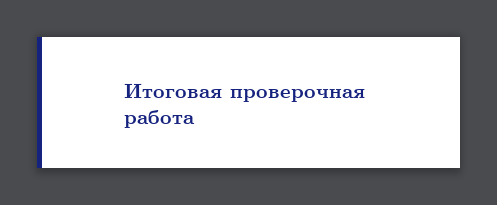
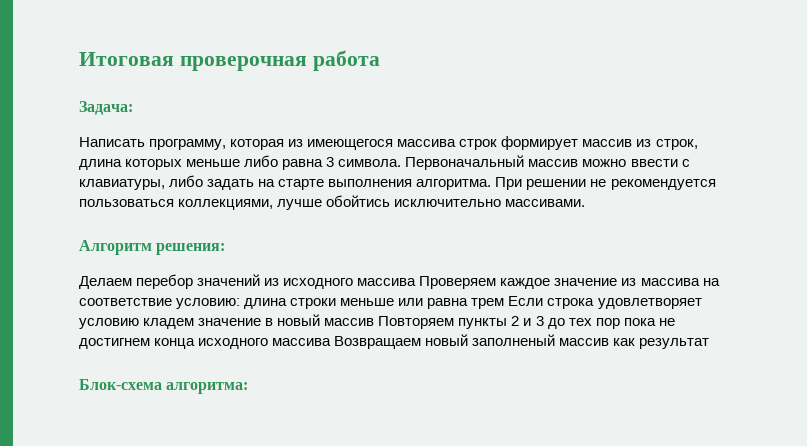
(195, 119) none -> [79,101,133,115] [79,136,698,150] [79,155,690,170] [79,175,716,190] [79,195,586,210] [79,240,226,255] [79,274,720,289] [79,296,702,309] [79,314,675,329] [79,334,710,349] [79,379,249,394] // Задача: // Написать программу, которая из имеющегося массива строк формирует массив из строк, длина которых меньше либо равна 3 символа. Первоначальный массив можно ввести с клавиатуры, либо задать на старте выполнения алгоритма. При решении не рекомендуется пользоваться коллекциями, лучше обойтись исключительно массивами. // Алгоритм решения: // Делаем перебор значений из исходного массива Проверяем каждое значение из массива на соответствие условию: длина строки меньше или равна трем Если строка удовлетворяет условию кладем значение в новый массив Повторяем пункты 2 и 3 до тех пор пока не достигнем конца исходного массива Возвращаем новый заполненый массив как результат // Блок-схема алгоритма:

